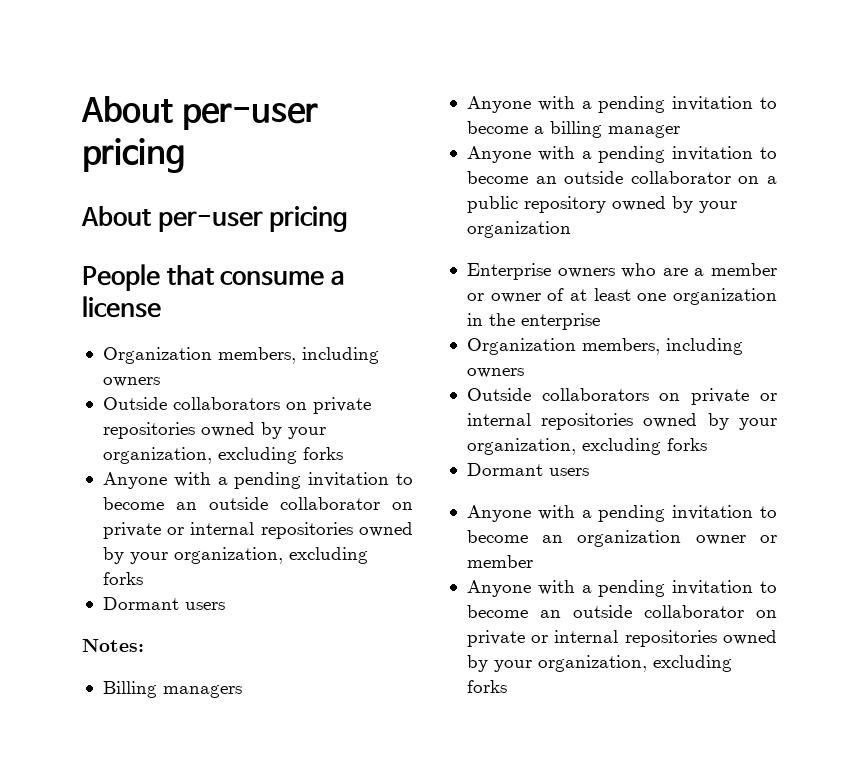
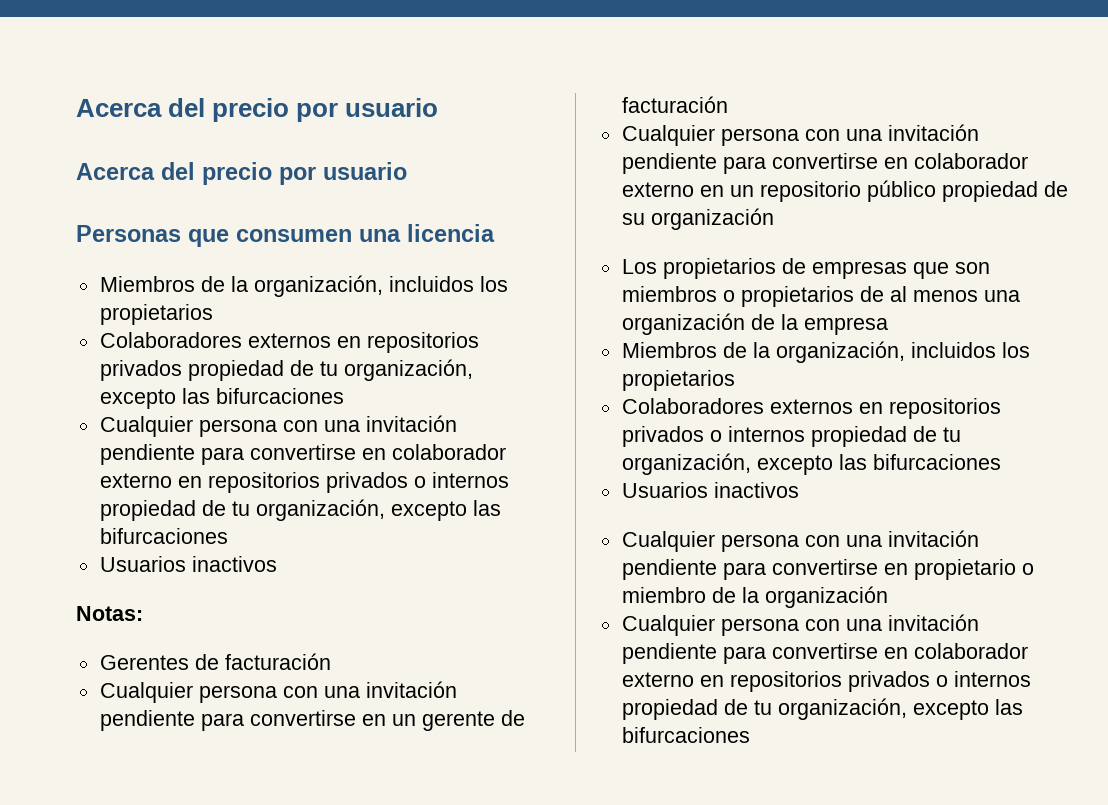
[81,96,318,130] [82,138,185,173] [81,206,349,232] [82,264,345,291] [82,296,161,318] [102,347,379,364] [102,377,160,387] [102,397,371,414] [102,422,326,439] [102,447,343,464] [102,472,413,489] [102,497,413,510] [102,522,413,539] [102,547,368,564] [102,572,143,585] [102,597,225,610] [82,639,144,652] [102,681,242,698] [466,96,777,113] [466,121,680,138] [466,146,777,163] [466,171,777,184] [466,196,737,213] [466,221,571,238] [466,263,777,280] [466,288,777,305] [466,313,600,330] [466,338,743,355] [466,368,524,378] [466,388,777,405] [466,413,777,430] [466,438,707,455] [466,463,589,476] [466,505,777,522] [466,530,777,547] [466,555,533,568] [466,580,777,597] [466,605,777,618] [466,630,777,647] [466,655,732,672] [466,680,507,693] About per-user pricing // About per-user pricing // People that consume a license // Organization members, including owners // Outside collaborators on private repositories owned by your organization, excluding forks // Anyone with a pending invitation to become an outside collaborator on private or internal repositories owned by your organization, excluding forks // Dormant users // Notes: // Billing managers // Anyone with a pending invitation to become a billing manager // Anyone with a pending invitation to become an outside collaborator on a public repository owned by your organization // Enterprise owners who are a member or owner of at least one organization in the enterprise // Organization members, including owners // Outside collaborators on private or internal repositories owned by your organization, excluding forks // Dormant users // Anyone with a pending invitation to become an organization owner or member // Anyone with a pending invitation to become an outside collaborator on private or internal repositories owned by your organization, excluding forks -> [76,98,439,122] [76,162,407,185] [76,224,495,247] [99,275,508,297] [99,304,213,325] [99,332,479,353] [99,359,473,381] [99,388,344,409] [99,415,457,437] [99,444,506,465] [99,472,509,493] [99,499,501,521] [99,528,228,544] [99,556,277,572] [76,606,143,621] [99,653,331,670] [99,681,457,703] [99,710,525,731] [621,96,728,113] [621,124,979,146] [621,153,1028,174] [621,180,1068,202] [621,208,774,230] [621,258,990,279] [621,286,1020,307] [621,313,888,335] [621,341,1030,363] [621,370,735,391] [621,398,1001,419] [621,426,961,447] [621,453,1001,475] [621,482,799,498] [621,530,979,552] [621,559,1034,580] [621,586,888,608] [621,614,979,636] [621,643,1028,664] [621,671,1031,692] [621,698,1023,720] [621,727,750,743] Acerca del precio por usuario // Acerca del precio por usuario // Personas que consumen una licencia // Miembros de la organización, incluidos los propietarios // Colaboradores externos en repositorios privados propiedad de tu organización, excepto las bifurcaciones // Cualquier persona con una invitación pendiente para convertirse en colaborador externo en repositorios privados o internos propiedad de tu organización, excepto las bifurcaciones // Usuarios inactivos // Notas: // Gerentes de facturación // Cualquier persona con una invitación pendiente para convertirse en un gerente de facturación // Cualquier persona con una invitación pendiente para convertirse en colaborador externo en un repositorio público propiedad de su organización // Los propietarios de empresas que son miembros o propietarios de al menos una organización de la empresa // Miembros de la organización, incluidos los propietarios // Colaboradores externos en repositorios privados o internos propiedad de tu organización, excepto las bifurcaciones // Usuarios inactivos // Cualquier persona con una invitación pendiente para convertirse en propietario o miembro de la organización // Cualquier persona con una invitación pendiente para convertirse en colaborador externo en repositorios privados o internos propiedad de tu organización, excepto las bifurcaciones

